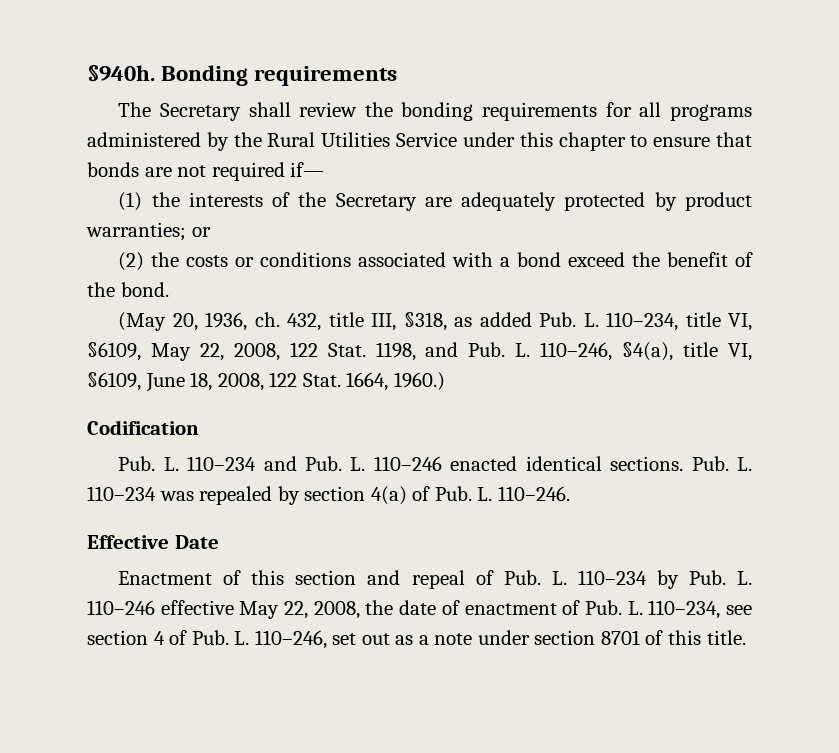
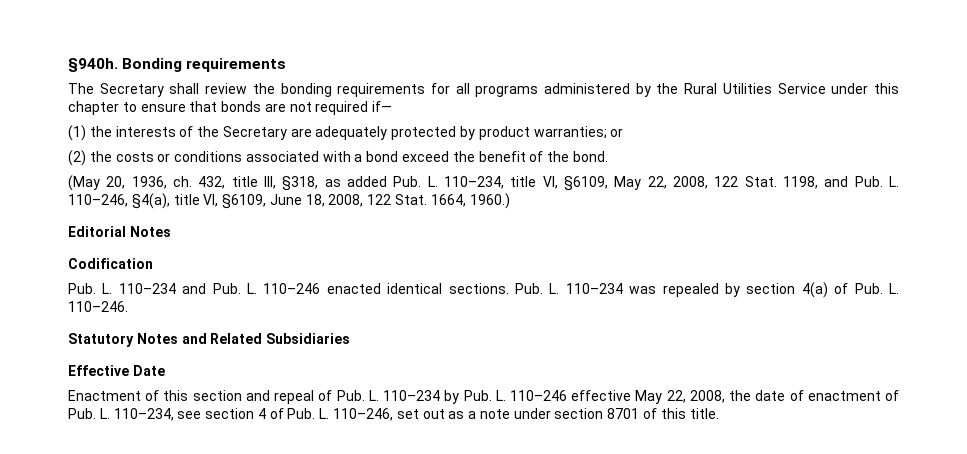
(445, 381) none -> [68,226,171,237] // Editorial Notes
(570, 493) none -> [68,333,351,347] // Statutory Notes and Related Subsidiaries

